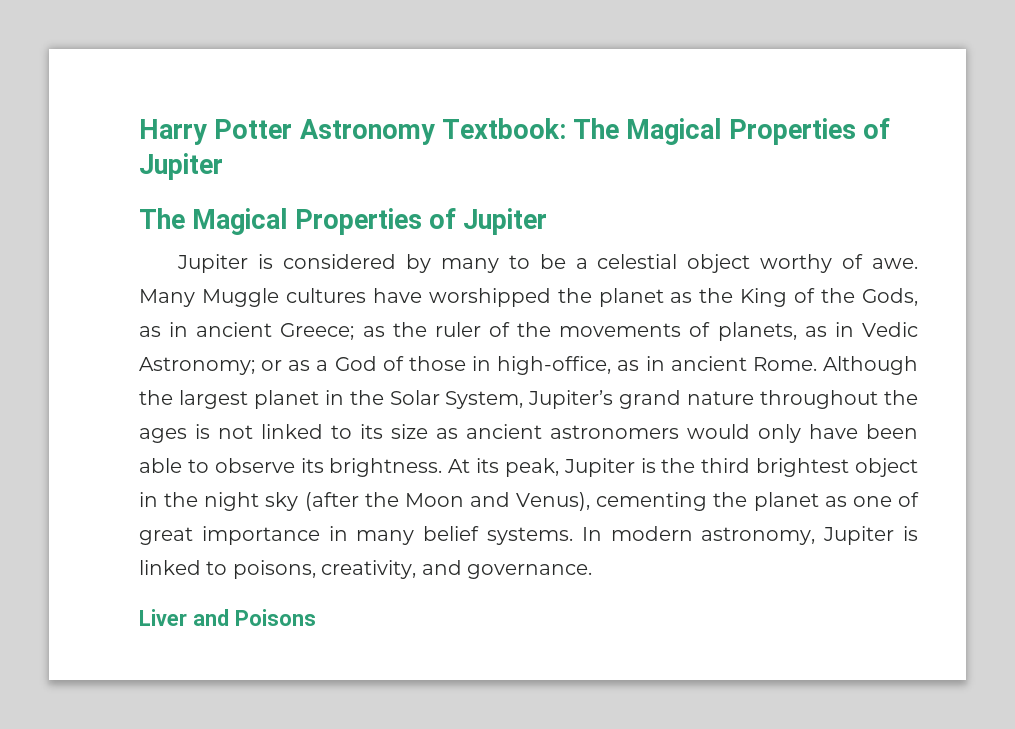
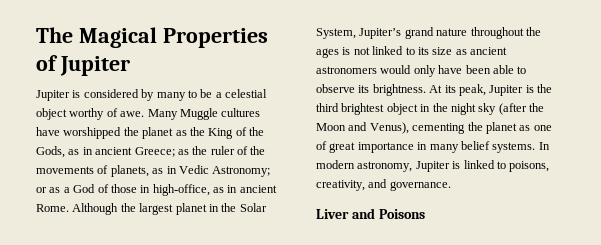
[139,118,891,145] [139,153,223,180] Harry Potter Astronomy Textbook: The Magical Properties of Jupiter // -> (36, 35) none

